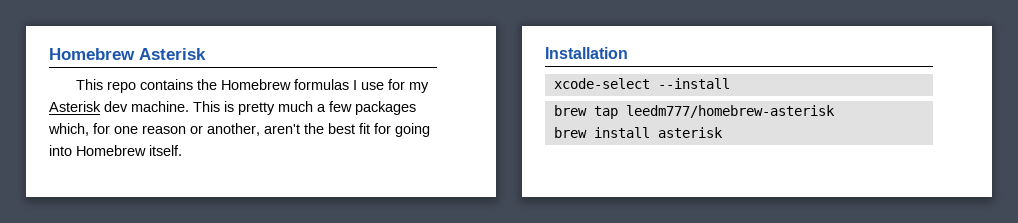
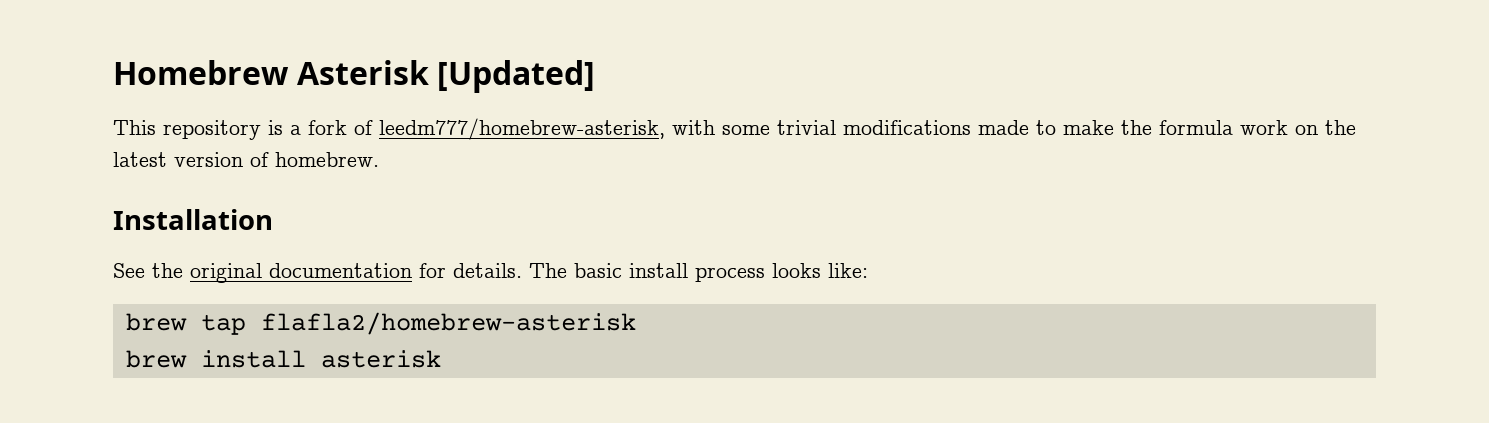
[76,79,430,93] [49,101,416,115] [48,123,430,137] [49,145,182,156] [545,47,628,59] [553,78,730,89] // This repo contains the Homebrew formulas I use for my Asterisk dev machine. This is pretty much a few packages which, for one reason or another, aren't the best fit for going into Homebrew itself. // Installation // xcode-select --install -> [437,60,596,93] [113,118,1356,140] [113,152,379,167] [113,209,273,230] [113,263,868,283] [Updated] // This repository is a fork of leedm777/homebrew-asterisk, with some trivial modifications made to make the formula work on the latest version of homebrew. // Installation // See the original documentation for details. The basic install process looks like:
[625,105,835,118] leedm777/homebrew-asterisk -> [260,312,636,335] flafla2/homebrew-asterisk

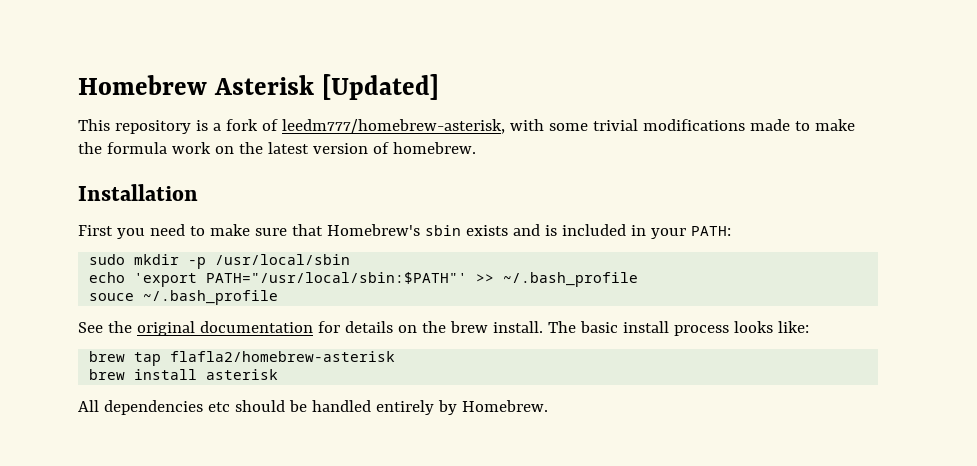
(273, 219) none -> [78,224,731,239] [89,254,351,269] [89,272,639,287] [89,290,279,305] // First you need to make sure that Homebrew's sbin exists and is included in your PATH: // sudo mkdir -p /usr/local/sbin // echo 'export PATH="/usr/local/sbin:$PATH"' >> ~/.bash_profile // souce ~/.bash_profile
[453,263,522,278] details. -> [344,321,543,333] details on the brew install.
(441, 359) none -> [78,400,548,415] // All dependencies etc should be handled entirely by Homebrew.

